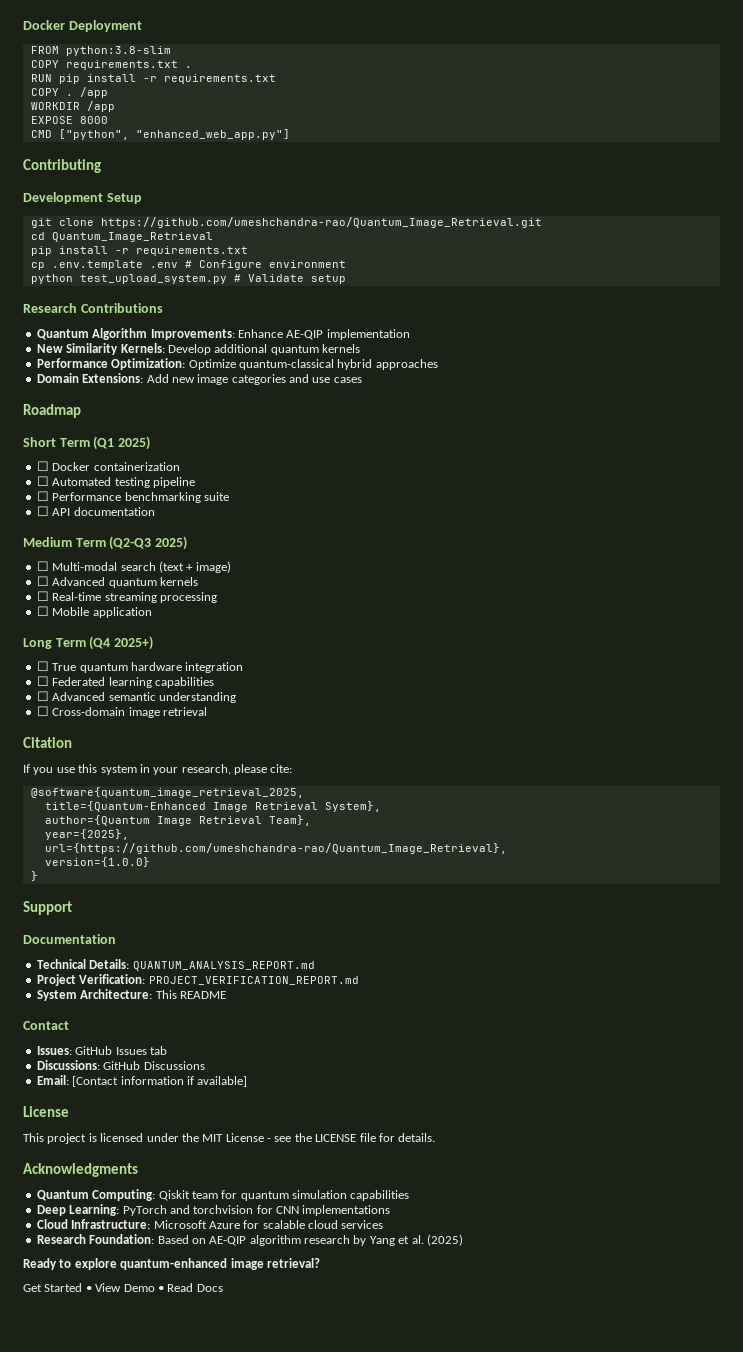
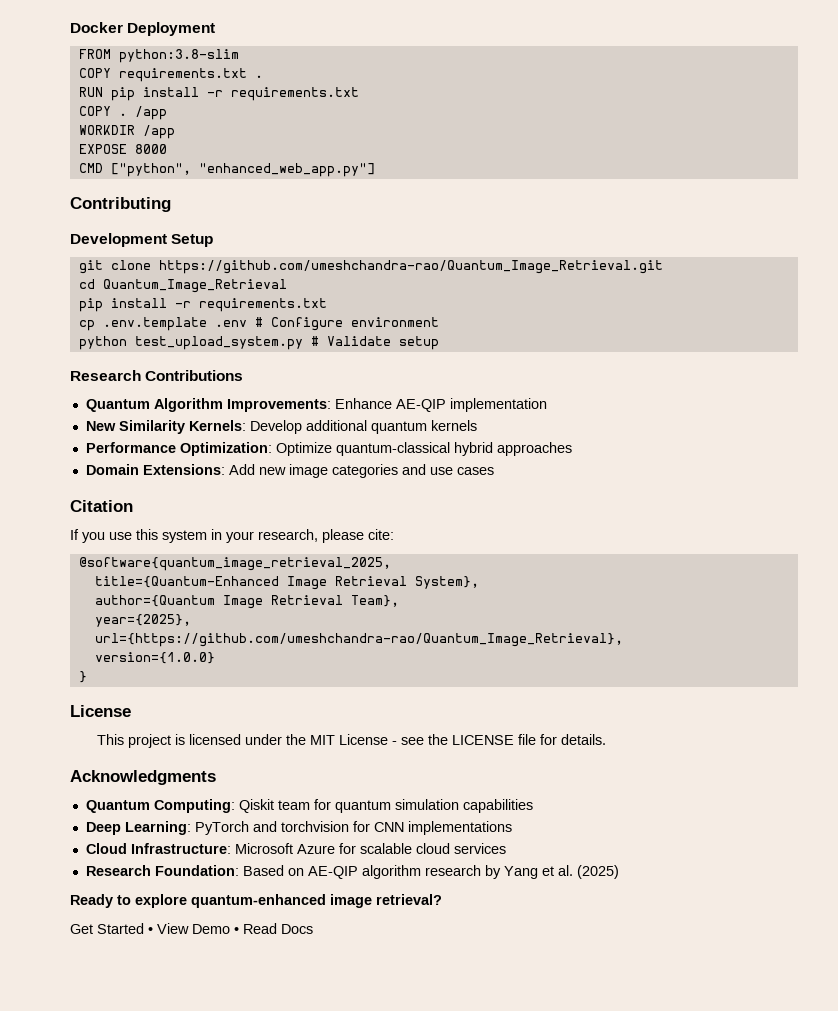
[23,404,81,418] [23,436,150,450] [36,461,180,471] [36,476,195,488] [36,491,229,503] [36,506,155,516] [23,536,187,550] [36,561,231,573] [36,576,198,588] [36,591,217,603] [36,606,152,618] [23,636,153,650] [36,661,244,673] [36,676,214,688] [36,691,236,703] [36,706,207,718] // Roadmap // Short Term (Q1 2025) // ☐ Docker containerization // ☐ Automated testing pipeline // ☐ Performance benchmarking suite // ☐ API documentation // Medium Term (Q2-Q3 2025) // ☐ Multi-modal search (text + image) // ☐ Advanced quantum kernels // ☐ Real-time streaming processing // ☐ Mobile application // Long Term (Q4 2025+) // ☐ True quantum hardware integration // ☐ Federated learning capabilities // ☐ Advanced semantic understanding // ☐ Cross-domain image retrieval -> (494, 471) none
[23,901,72,915] [23,934,116,944] [36,959,315,971] [36,974,359,986] [36,989,226,1001] [23,1021,69,1030] [36,1046,167,1055] [36,1060,205,1070] [36,1075,248,1087] // Support // Documentation // Technical Details: QUANTUM_ANALYSIS_REPORT.md // Project Verification: PROJECT_VERIFICATION_REPORT.md // System Architecture: This README // Contact // Issues: GitHub Issues tab // Discussions: GitHub Discussions // Email: [Contact information if available] -> (87, 677) none

